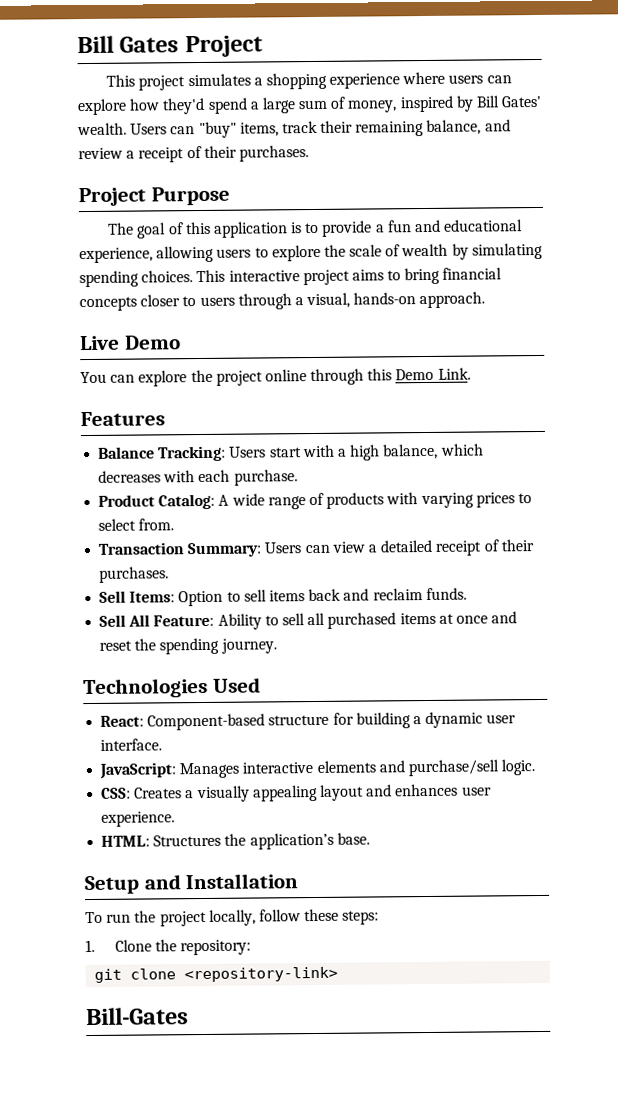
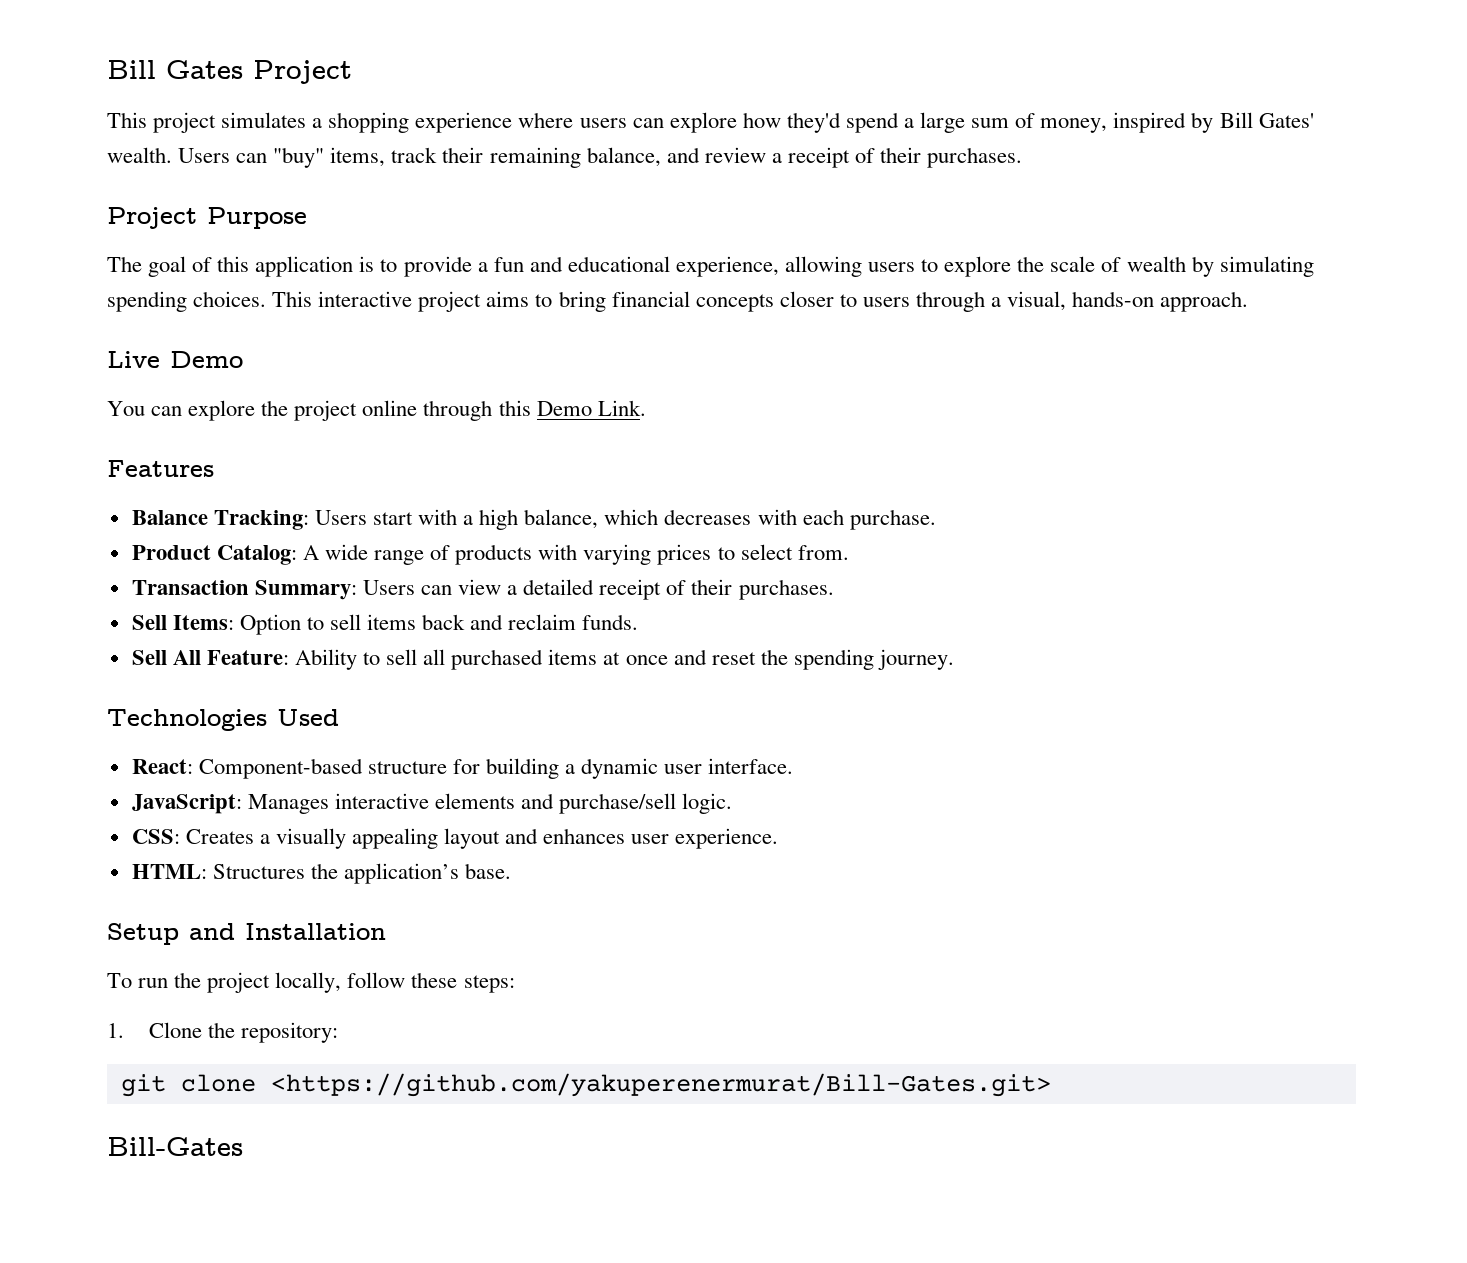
[184,966,339,983] <repository-link> -> [270,1073,1051,1097] <https://github.com/yakuperenermurat/Bill-Gates.git>

